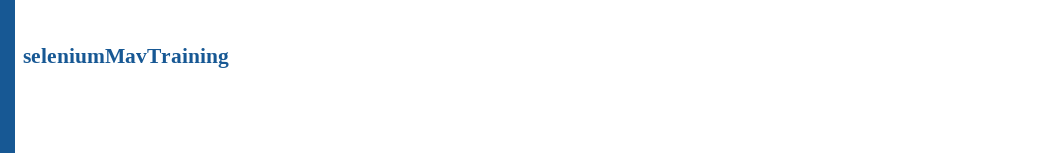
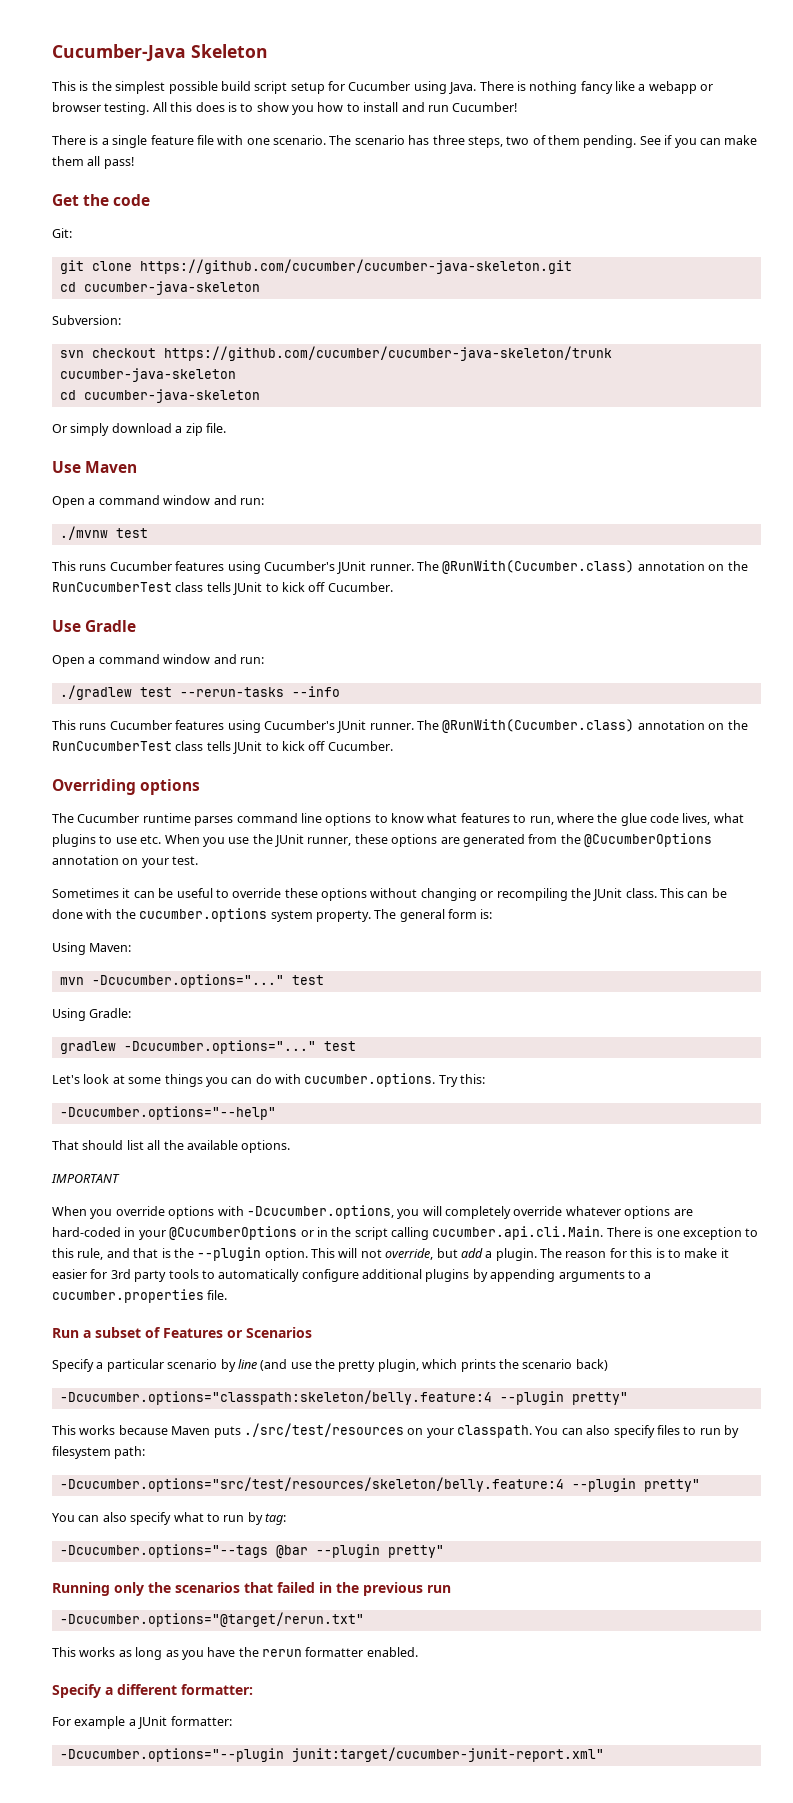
[23,48,229,68] seleniumMavTraining -> [52,44,268,62] [52,81,714,94] [52,102,518,115] [52,135,758,148] [52,156,134,169] [52,194,151,206] [52,228,72,238] [59,259,572,274] [59,281,260,295] [52,315,121,325] [59,346,612,361] [59,368,236,382] [59,389,260,403] [52,423,226,436] [52,461,138,473] [52,495,264,508] [59,526,148,540] [52,560,748,574] [52,582,393,595] [52,620,137,632] [52,654,264,667] [59,685,340,700] [52,719,748,733] [52,741,393,754] [52,779,201,795] [52,813,744,826] [52,833,712,847] [52,855,199,868] [52,888,727,901] [52,908,493,922] [52,942,132,955] [59,974,324,988] [52,1008,132,1021] [59,1040,356,1054] [52,1073,486,1087] [59,1106,276,1120] [52,1140,291,1153] [51,1174,120,1183] [52,1205,693,1219] [52,1226,759,1240] [52,1247,729,1261] [52,1269,652,1282] [52,1289,228,1303] [52,1327,312,1338] [52,1359,608,1372] [59,1390,628,1405] [52,1423,739,1438] [52,1446,146,1459] [59,1477,700,1492] [52,1512,286,1525] [59,1544,444,1558] [52,1582,451,1596] [59,1612,364,1627] [52,1647,418,1660] [52,1684,253,1698] [52,1716,232,1729] [59,1747,604,1762] Cucumber-Java Skeleton // This is the simplest possible build script setup for Cucumber using Java. There is nothing fancy like a webapp or browser testing. All this does is to show you how to install and run Cucumber! // There is a single feature file with one scenario. The scenario has three steps, two of them pending. See if you can make them all pass! // Get the code // Git: // git clone https://github.com/cucumber/cucumber-java-skeleton.git // cd cucumber-java-skeleton // Subversion: // svn checkout https://github.com/cucumber/cucumber-java-skeleton/trunk cucumber-java-skeleton // cd cucumber-java-skeleton // Or simply download a zip file. // Use Maven // Open a command window and run: // ./mvnw test // This runs Cucumber features using Cucumber's JUnit runner. The @RunWith(Cucumber.class) annotation on the RunCucumberTest class tells JUnit to kick off Cucumber. // Use Gradle // Open a command window and run: // ./gradlew test --rerun-tasks --info // This runs Cucumber features using Cucumber's JUnit runner. The @RunWith(Cucumber.class) annotation on the RunCucumberTest class tells JUnit to kick off Cucumber. // Overriding options // The Cucumber runtime parses command line options to know what features to run, where the glue code lives, what plugins to use etc. When you use the JUnit runner, these options are generated from the @CucumberOptions annotation on your test. // Sometimes it can be useful to override these options without changing or recompiling the JUnit class. This can be done with the cucumber.options system property. The general form is: // Using Maven: // mvn -Dcucumber.options="..." test // Using Gradle: // gradlew -Dcucumber.options="..." test // Let's look at some things you can do with cucumber.options. Try this: // -Dcucumber.options="--help" // That should list all the available options. // IMPORTANT // When you override options with -Dcucumber.options, you will completely override whatever options are hard-coded in your @CucumberOptions or in the script calling cucumber.api.cli.Main. There is one exception to this rule, and that is the --plugin option. This will not override, but add a plugin. The reason for this is to make it easier for 3rd party tools to automatically configure additional plugins by appending arguments to a cucumber.properties file. // Run a subset of Features or Scenarios // Specify a particular scenario by line (and use the pretty plugin, which prints the scenario back) // -Dcucumber.options="classpath:skeleton/belly.feature:4 --plugin pretty" // This works because Maven puts ./src/test/resources on your classpath. You can also specify files to run by filesystem path: // -Dcucumber.options="src/test/resources/skeleton/belly.feature:4 --plugin pretty" // You can also specify what to run by tag: // -Dcucumber.options="--tags @bar --plugin pretty" // Running only the scenarios that failed in the previous run // -Dcucumber.options="@target/rerun.txt" // This works as long as you have the rerun formatter enabled. // Specify a different formatter: // For example a JUnit formatter: // -Dcucumber.options="--plugin junit:target/cucumber-junit-report.xml"

